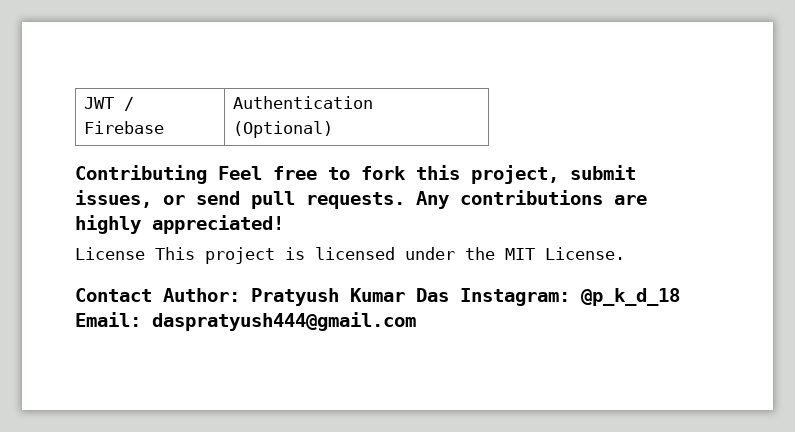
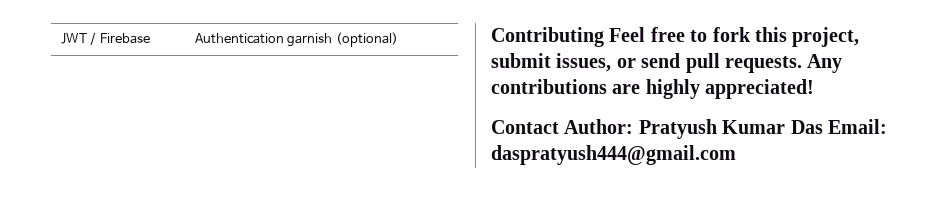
[232,121,333,138] (Optional) -> [287,32,398,47] garnish (optional)
[75,247,625,264] // License This project is licensed under the MIT License. -> (815, 89) none
[460,288,680,306] Instagram: @p_k_d_18 -> (823, 127) none

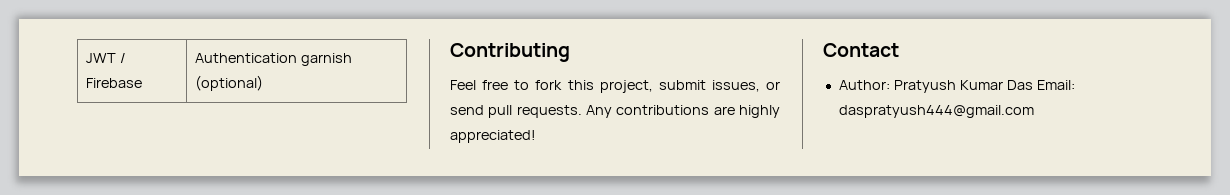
(604, 37) none -> (570, 52) //
(559, 127) none -> (899, 50) //

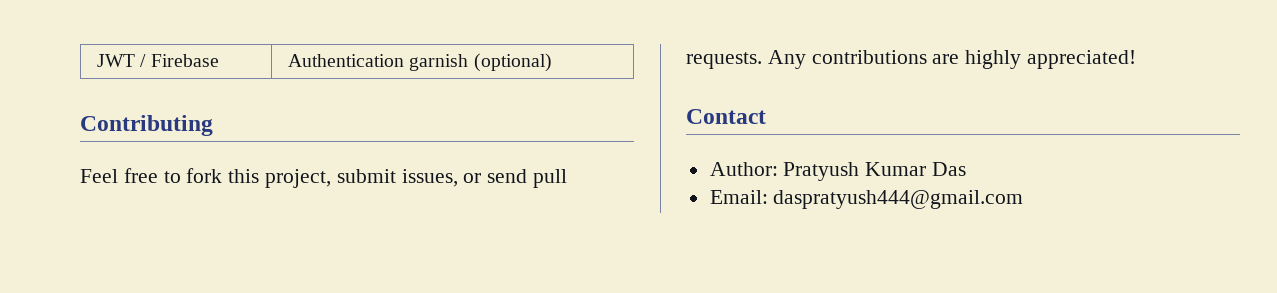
(1033, 85) none -> (967, 169) //

